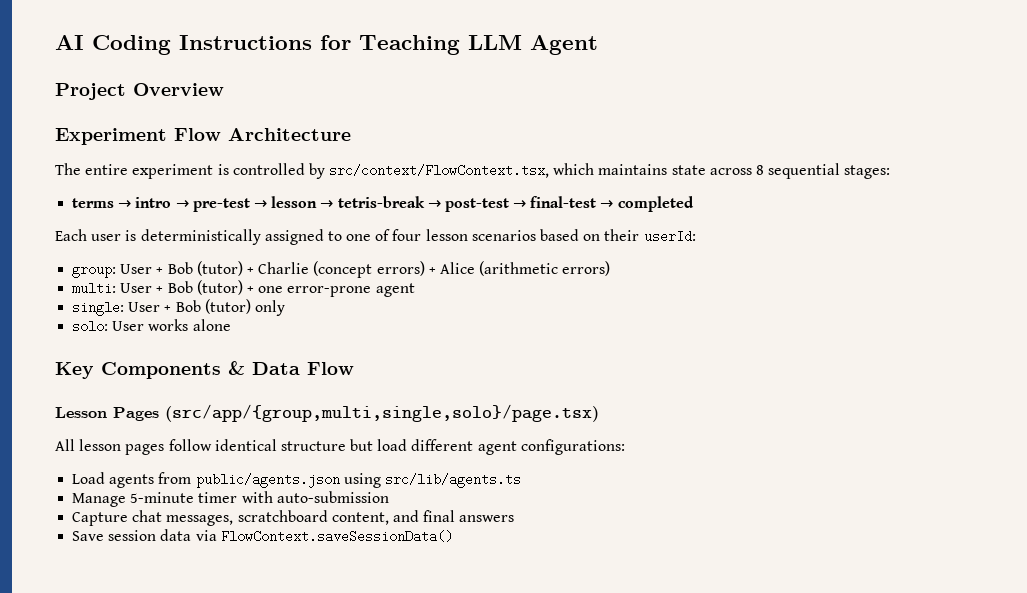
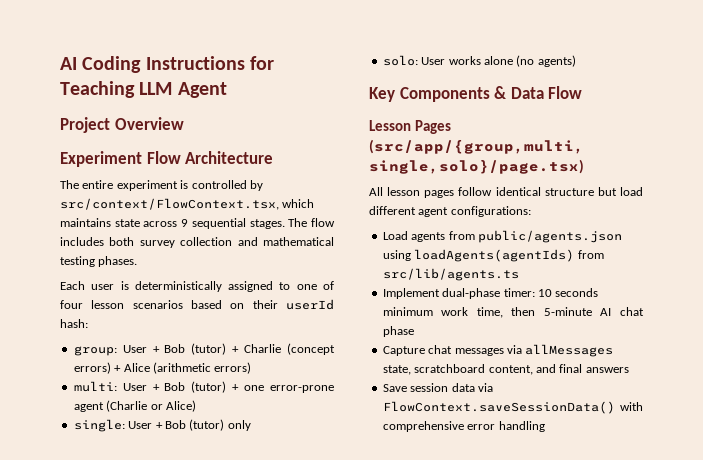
[756,163,891,179] [72,196,694,212] 8 sequential stages: // terms → intro → pre-test → lesson → tetris-break → post-test → final-test → completed -> [181,218,335,229] [60,237,334,248] [60,256,138,267] 9 sequential stages. The flow includes both survey collection and mathematical testing phases.
[643,230,696,243] userId: -> [286,299,334,310] [60,319,88,328] userId hash:
(415, 290) none -> [106,400,196,412] (Charlie or Alice)
(231, 325) none -> [516,55,576,67] (no agents)
(381, 480) none -> [414,249,604,262] loadAgents(agentIds) from
[72,491,389,507] [72,510,234,526] Manage 5-minute timer with auto-submission // Capture chat messages, -> [382,288,599,299] [382,307,644,318] [382,326,414,337] [382,344,614,357] [382,365,411,375] Implement dual-phase timer: 10 seconds minimum work time, then 5-minute AI chat phase // Capture chat messages via allMessages state,
(453, 536) none -> [620,402,643,411] [382,421,545,432] with comprehensive error handling

